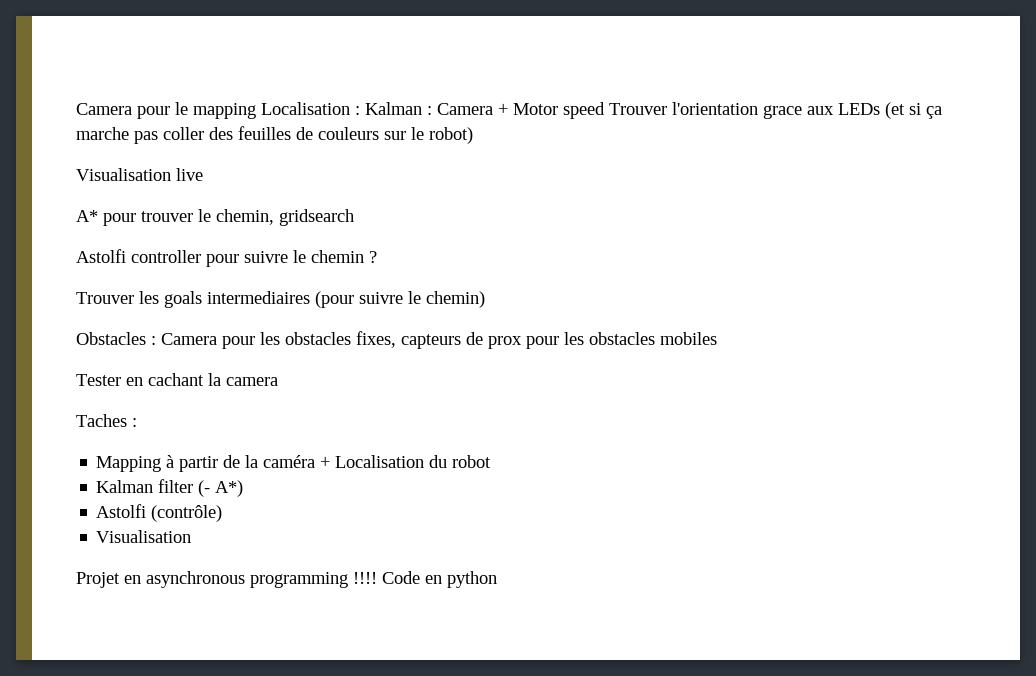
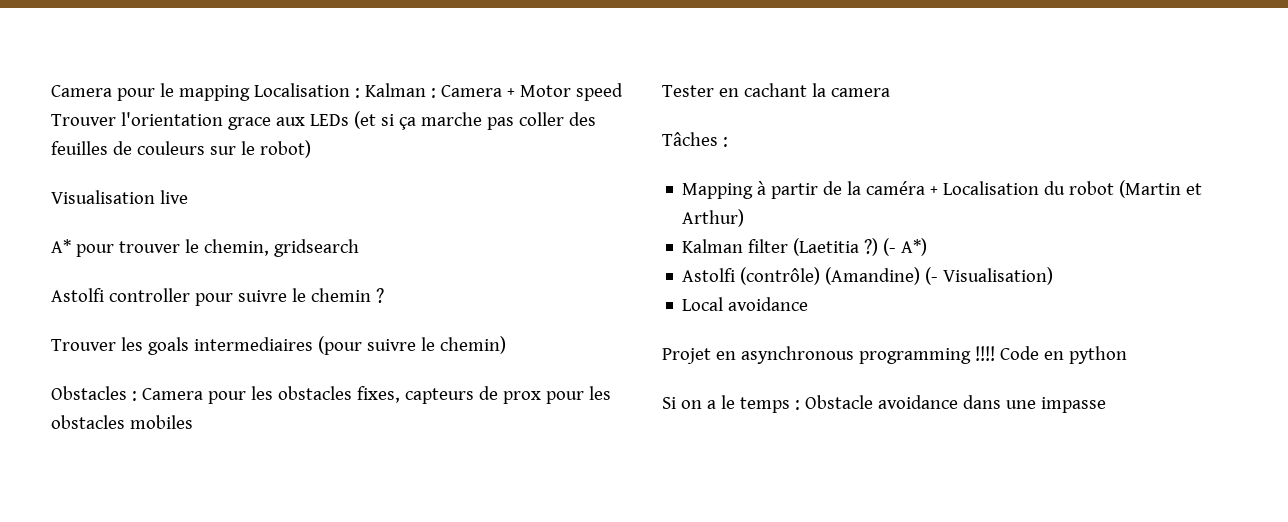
[76,414,127,427] Taches -> [662,132,718,146] Tâches
(492, 461) none -> [1119,180,1203,198] [682,209,745,227] (Martin et Arthur)
(194, 486) none -> [793,238,879,256] (Laetitia ?)
[96,530,192,543] // Visualisation -> [825,267,1054,285] [682,297,809,311] (Amandine) (- Visualisation) // Local avoidance
(497, 579) none -> [662,395,1106,413] // Si on a le temps : Obstacle avoidance dans une impasse

